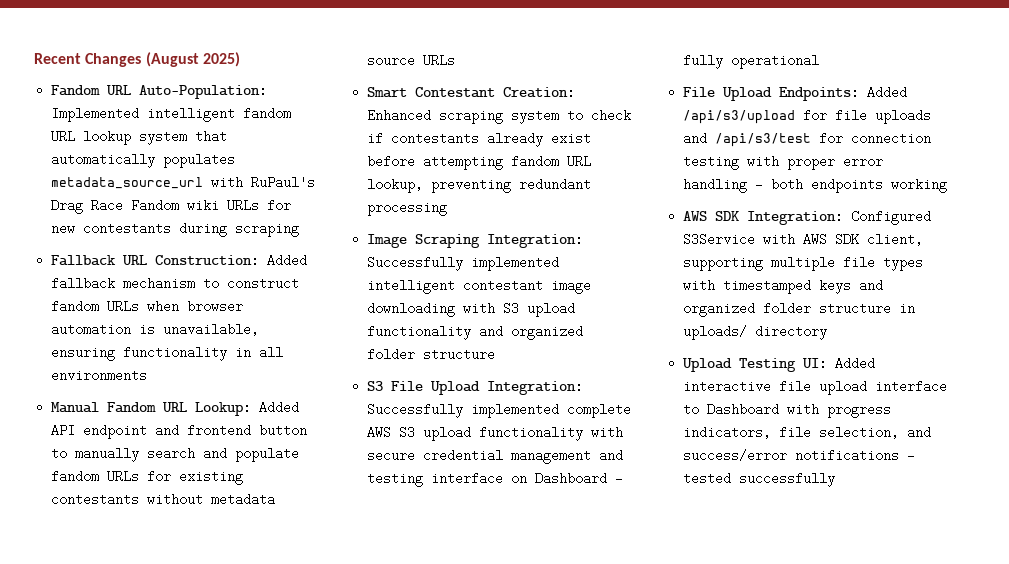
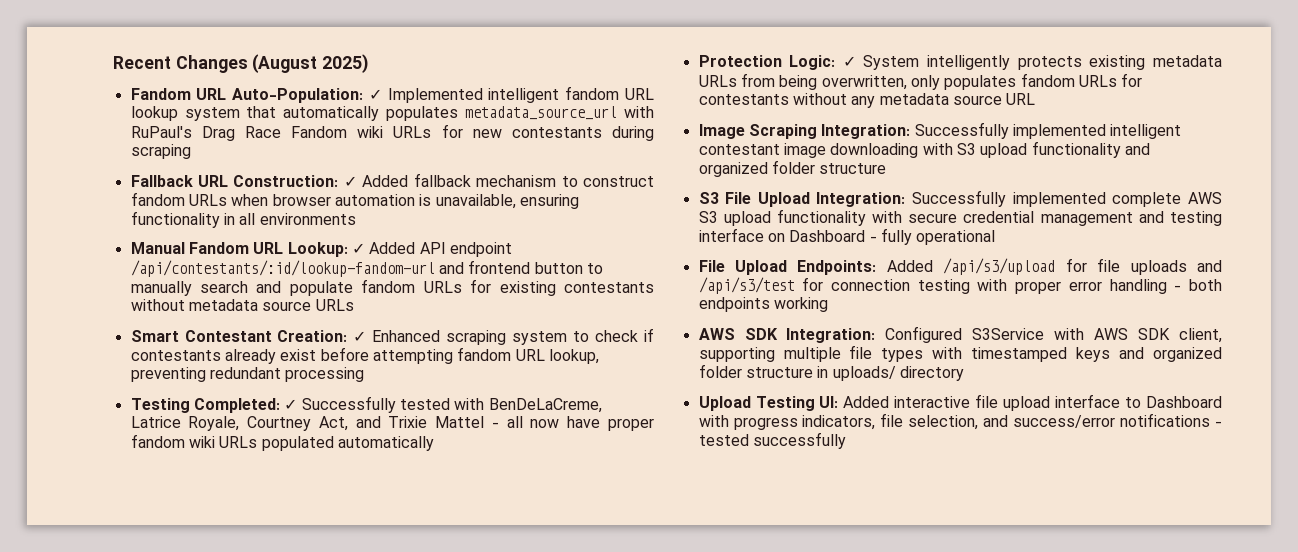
(268, 91) none -> [368,89,382,100] ✓
(260, 260) none -> [343,176,357,187] ✓
(252, 408) none -> [351,243,365,254] ✓
(148, 431) none -> [130,260,435,277] /api/contestants/:id/lookup-fandom-url
(576, 92) none -> [353,331,367,342] ✓
(448, 208) none -> [130,396,602,413] [130,416,654,431] [130,434,434,451] [698,55,1222,70] [698,73,1143,90] [698,93,1036,108] // Testing Completed: ✓ Successfully tested with BenDeLaCreme, Latrice Royale, Courtney Act, and Trixie Mattel - all now have proper fandom wiki URLs populated automatically // Protection Logic: ✓ System intelligently protects existing metadata URLs from being overwritten, only populates fandom URLs for contestants without any metadata source URL

